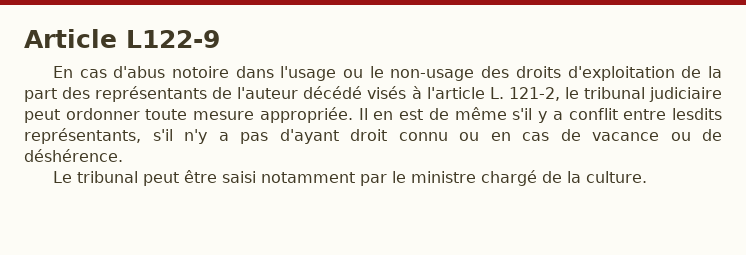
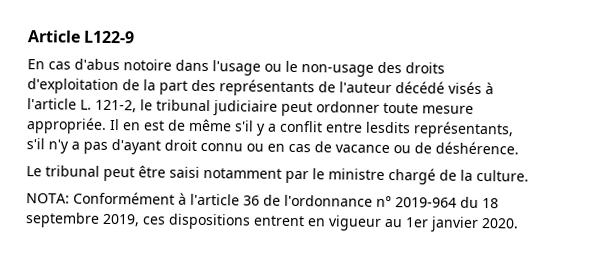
(647, 177) none -> [26,191,499,209] [25,212,519,232] // NOTA: Conformément à l'article 36 de l'ordonnance n° 2019-964 du 18 septembre 2019, ces dispositions entrent en vigueur au 1er janvier 2020.

